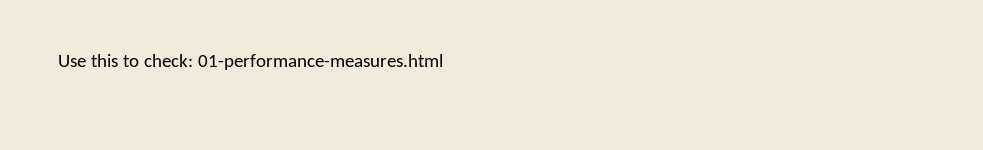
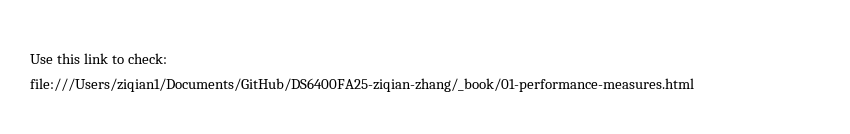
(118, 60) none -> [83,53,108,64] link
[197,54,443,70] 01-performance-measures.html -> [30,78,694,92] file:///Users/ziqian1/Documents/GitHub/DS6400FA25-ziqian-zhang/_book/01-performance-measures.html

